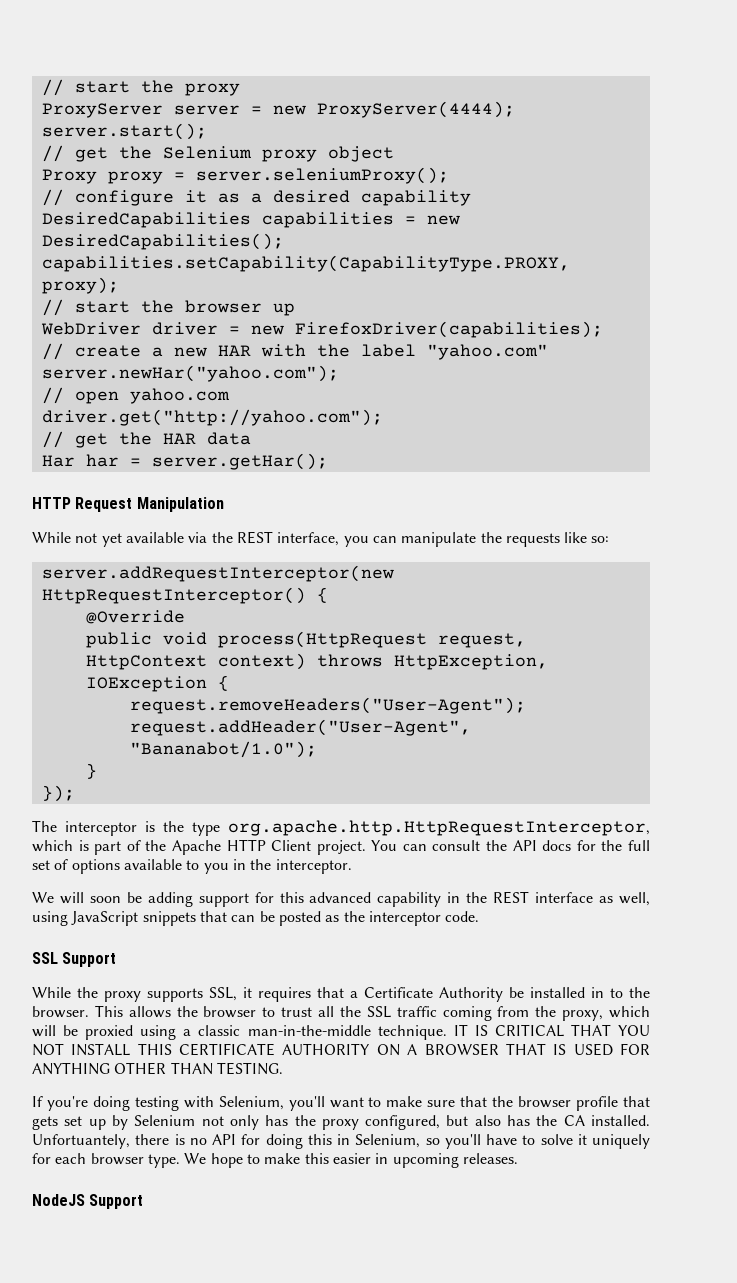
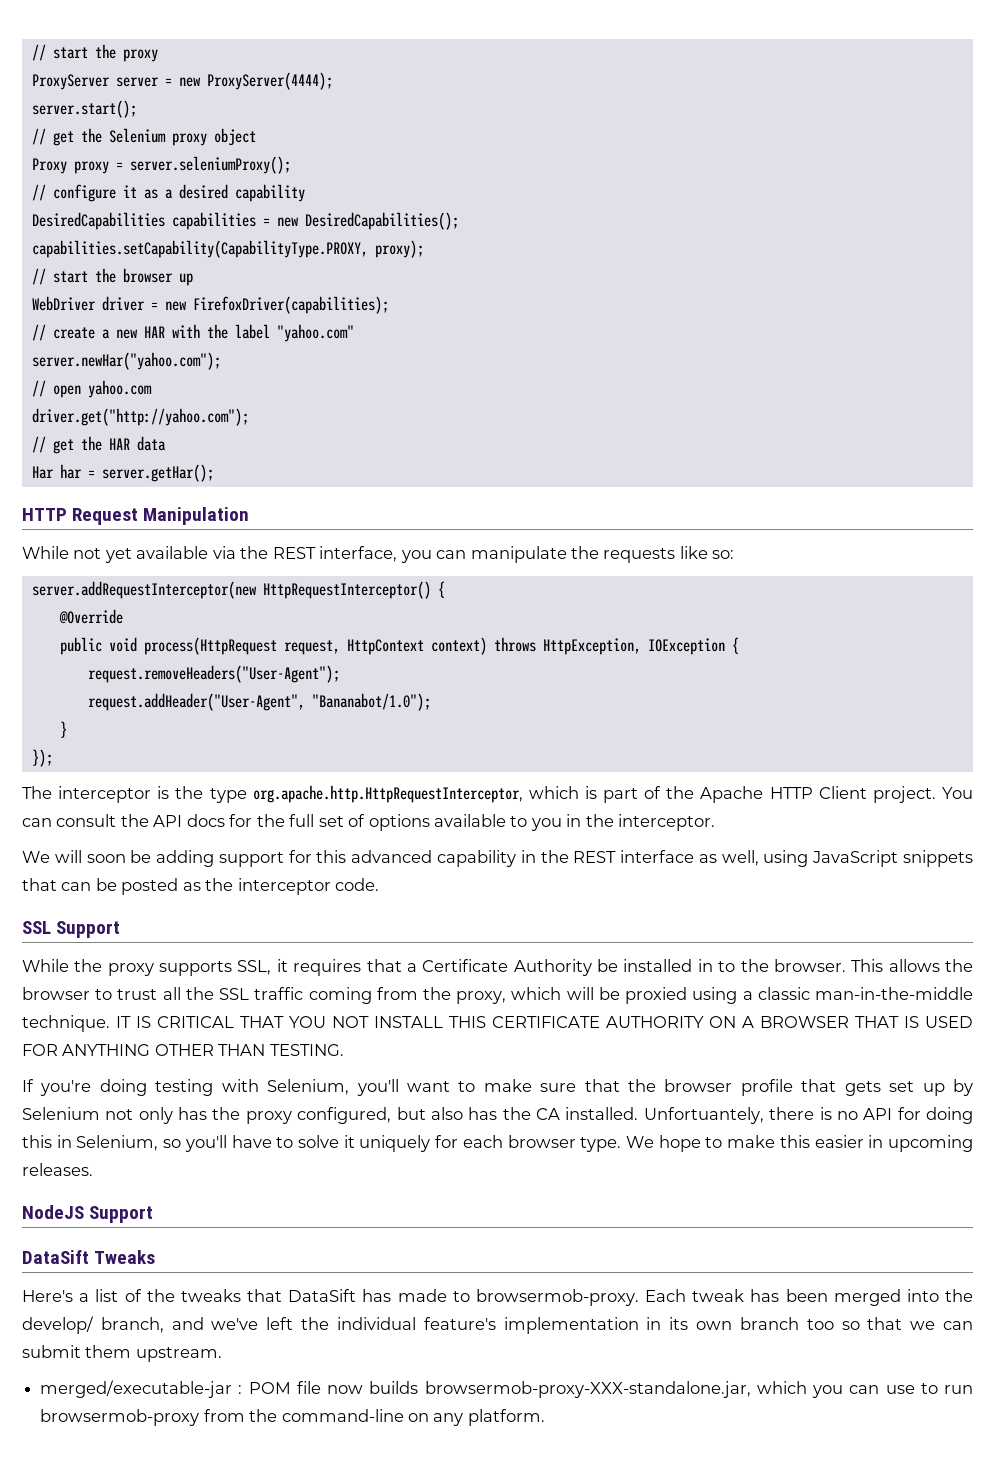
(144, 1201) none -> [22,1250,156,1264] [22,1289,973,1306] [22,1316,974,1334] [22,1345,222,1362] [40,1380,973,1398] [40,1409,545,1426] // DataSift Tweaks // Here's a list of the tweaks that DataSift has made to browsermob-proxy. Each tweak has been merged into the develop/ branch, and we've left the individual feature's implementation in its own branch too so that we can submit them upstream. // merged/executable-jar : POM file now builds browsermob-proxy-XXX-standalone.jar, which you can use to run browsermob-proxy from the command-line on any platform.

